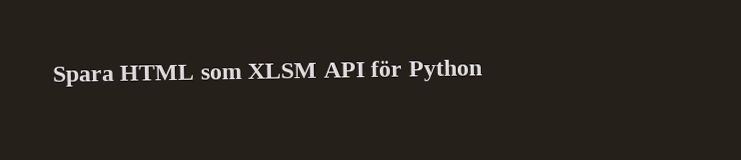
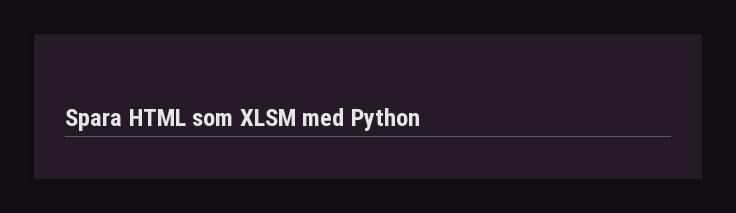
[322,60,403,78] API för -> [302,108,345,126] med

